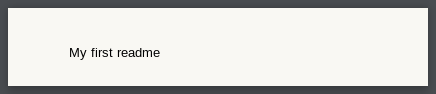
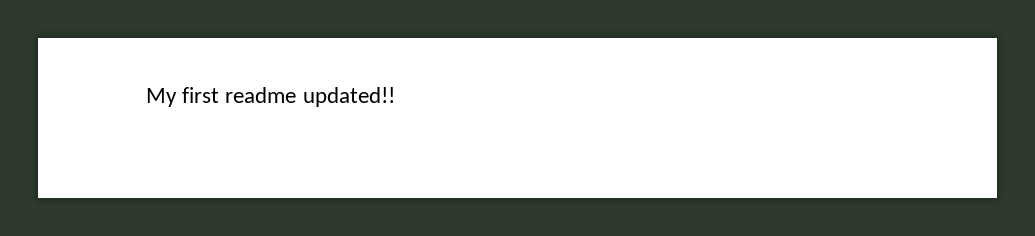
(160, 52) none -> [302,87,395,107] updated!!

